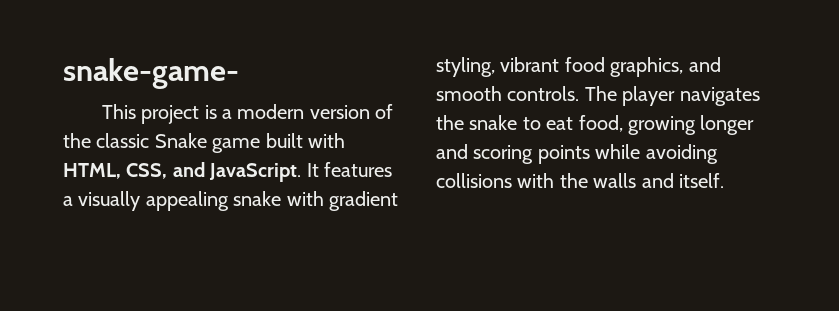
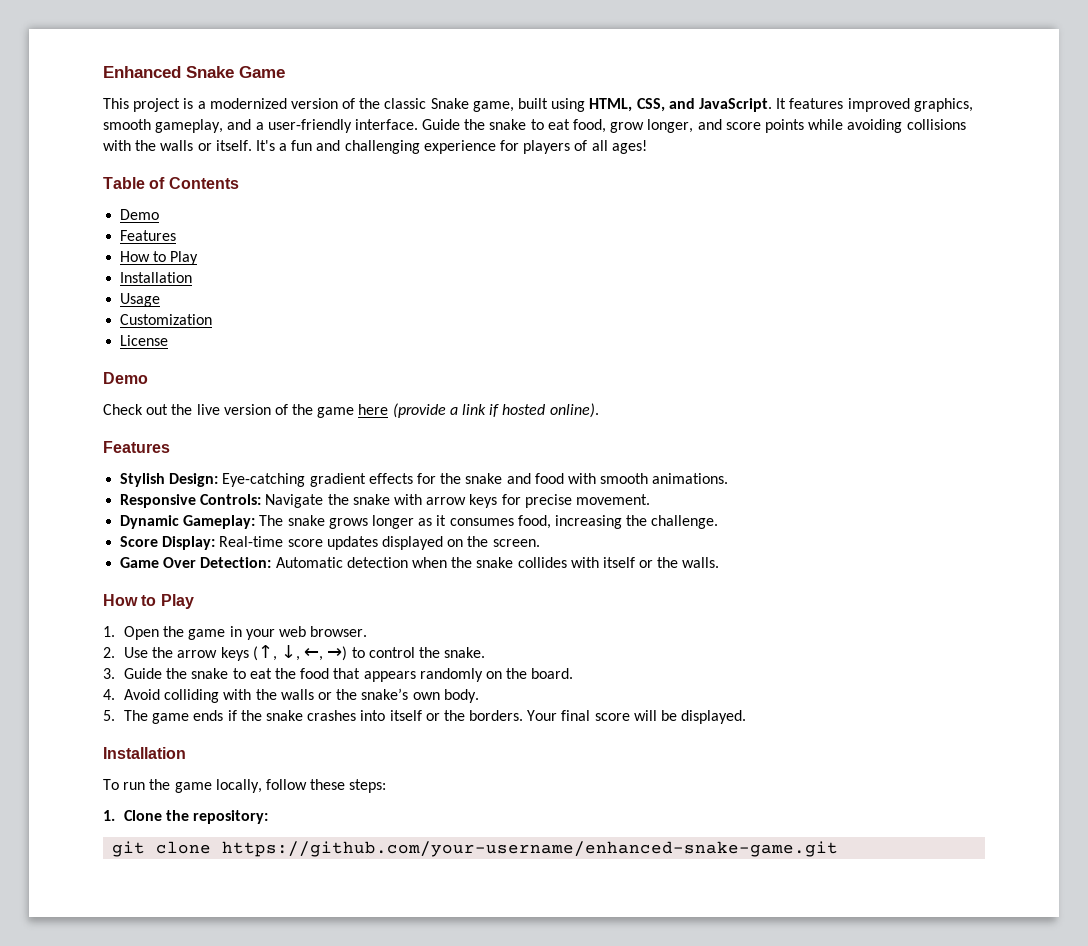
[63,58,239,89] snake-game- -> [103,66,285,78] Enhanced Snake Game
[237,104,305,119] modern -> [209,98,287,109] modernized
[212,133,345,153] game built with -> [472,98,586,112] game, built using
[63,191,398,211] [436,57,721,77] [436,86,760,106] a visually appealing snake with gradient styling, vibrant food graphics, and smooth controls. The player navigates -> [847,98,973,112] [103,119,461,133] improved graphics, smooth gameplay, and a user-friendly interface. Guide
[628,115,755,135] [436,144,534,164] growing longer and scoring -> [610,119,761,133] grow longer, and score
[641,173,724,188] and itself. -> [197,140,647,154] [103,177,239,189] [120,209,160,220] [120,230,177,241] [120,251,199,265] [120,272,193,283] [120,293,161,307] [120,314,213,325] [120,335,169,346] [103,372,148,384] [103,403,599,418] [103,441,170,453] [120,473,729,487] [120,494,650,508] [120,515,719,529] [120,536,540,550] [120,557,720,568] [103,594,194,609] [103,626,368,640] [103,645,486,661] [103,668,574,682] [103,688,479,703] [103,710,747,724] [103,747,186,759] [103,779,387,793] [103,810,269,824] [112,841,839,857] or itself. It's a fun and challenging experience for players of all ages! // Table of Contents // Demo // Features // How to Play // Installation // Usage // Customization // License // Demo // Check out the live version of the game here (provide a link if hosted online). // Features // Stylish Design: Eye-catching gradient effects for the snake and food with smooth animations. // Responsive Controls: Navigate the snake with arrow keys for precise movement. // Dynamic Gameplay: The snake grows longer as it consumes food, increasing the challenge. // Score Display: Real-time score updates displayed on the screen. // Game Over Detection: Automatic detection when the snake collides with itself or the walls. // How to Play // 1. Open the game in your web browser. // 2. Use the arrow keys (↑, ↓, ←, →) to control the snake. // 3. Guide the snake to eat the food that appears randomly on the board. // 4. Avoid colliding with the walls or the snake’s own body. // 5. The game ends if the snake crashes into itself or the borders. Your final score will be displayed. // Installation // To run the game locally, follow these steps: // 1. Clone the repository: // git clone https://github.com/your-username/enhanced-snake-game.git

